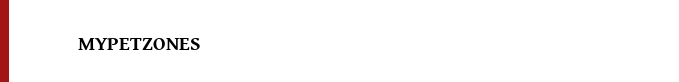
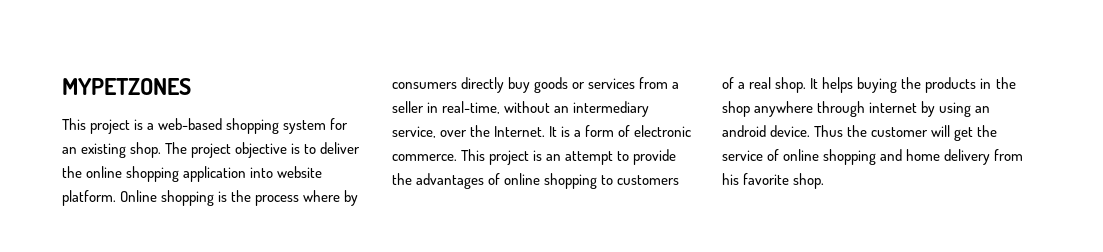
(201, 44) none -> [62,118,349,134] [62,142,361,158] [62,166,323,182] [62,190,359,206] [392,77,680,93] [392,101,650,117] [392,125,692,138] [392,149,677,165] [392,173,680,189] [722,77,1016,93] [722,101,991,117] [722,125,998,141] [722,149,1024,165] [722,173,825,189] // This project is a web-based shopping system for an existing shop. The project objective is to deliver the online shopping application into website platform. Online shopping is the process where by consumers directly buy goods or services from a seller in real-time, without an intermediary service, over the Internet. It is a form of electronic commerce. This project is an attempt to provide the advantages of online shopping to customers of a real shop. It helps buying the products in the shop anywhere through internet by using an android device. Thus the customer will get the service of online shopping and home delivery from his favorite shop.

